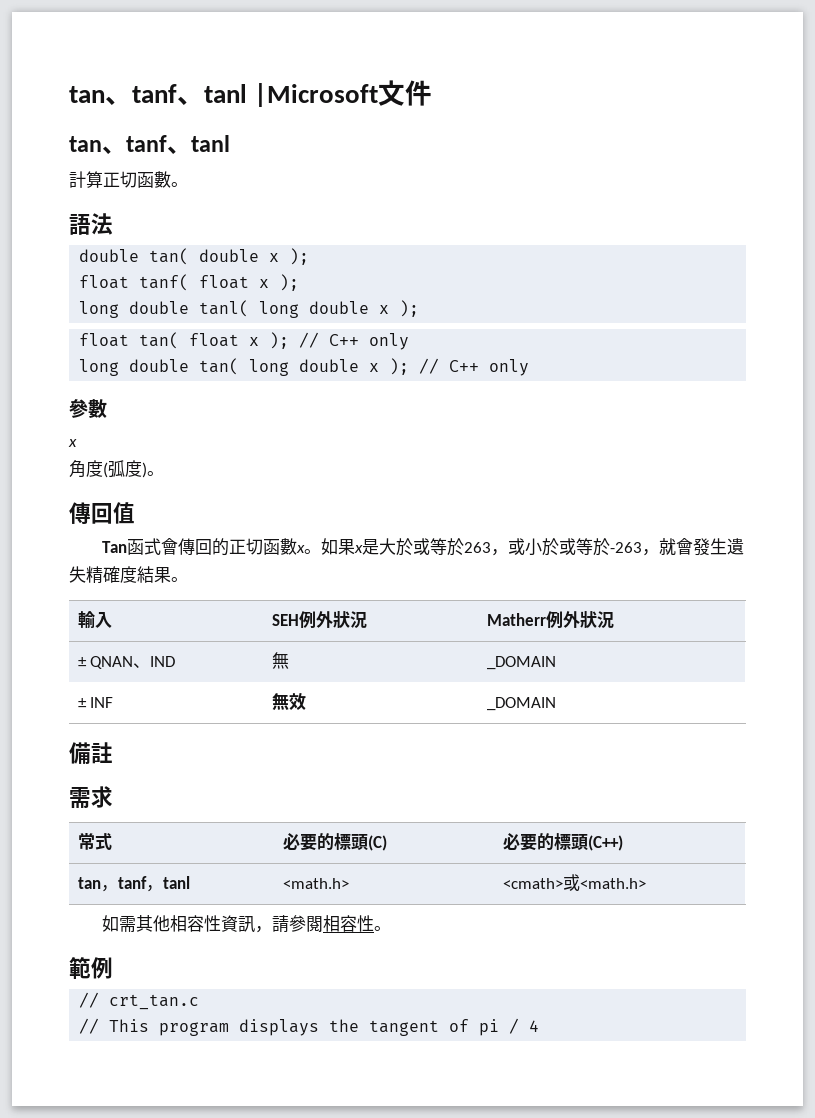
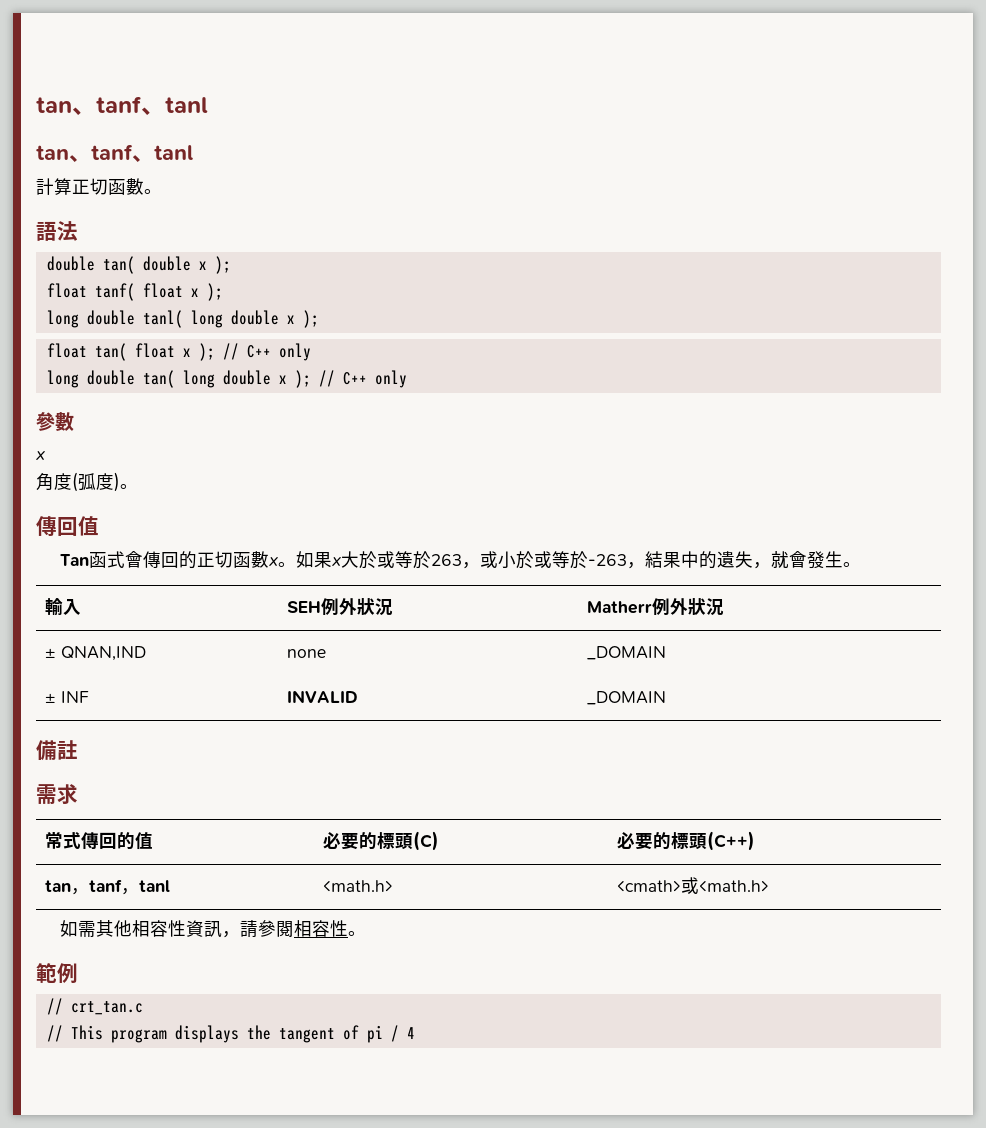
[69,80,433,107] tan、tanf、tanl |Microsoft文件 -> [36,96,208,115] tan、tanf、tanl
[361,539,379,555] 是 -> (343, 561) none
[658,538,744,556] [69,566,171,583] 就會發生遺失精確度結果 -> [645,551,844,569] 結果中的遺失，就會發生
[90,656,176,669] [271,652,289,669] QNAN、IND | 無 -> [61,646,147,661] [287,649,327,658] QNAN,IND | none
[271,693,306,710] 無效 -> [287,690,359,703] INVALID
(112, 841) none -> [81,832,154,850] 傳回的值

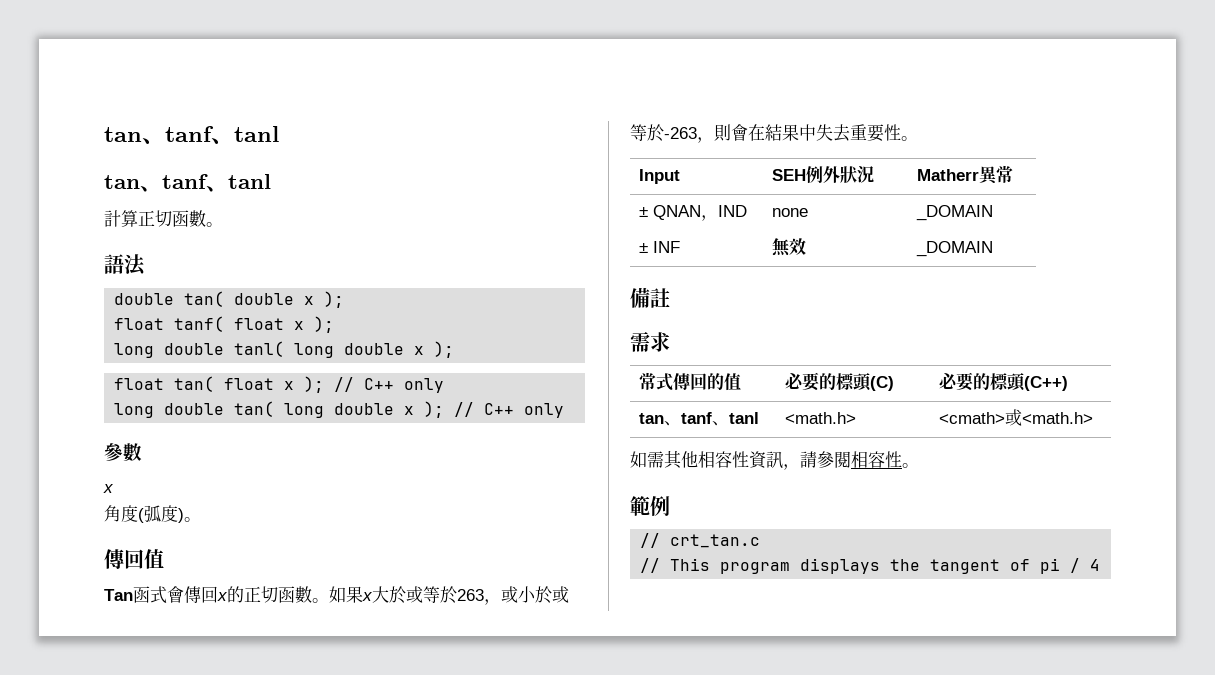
(180, 560) none -> [217,592,227,601] x
[269,557,280,566] x -> (312, 594) none
[645,551,862,569] [45,598,82,615] 結果中的遺失，就會發生。 // 輸入 -> [714,124,918,142] [638,169,680,184] 則會在結果中失去重要性。 // Input
[652,598,725,616] [45,646,147,661] 例外狀況 // ± QNAN,IND -> [978,165,1013,185] [638,205,747,221] 異常 // ± QNAN，IND
[287,690,359,703] INVALID -> [771,238,806,256] 無效
[71,879,140,895] ，tanf， -> [663,412,729,426] 、tanf、

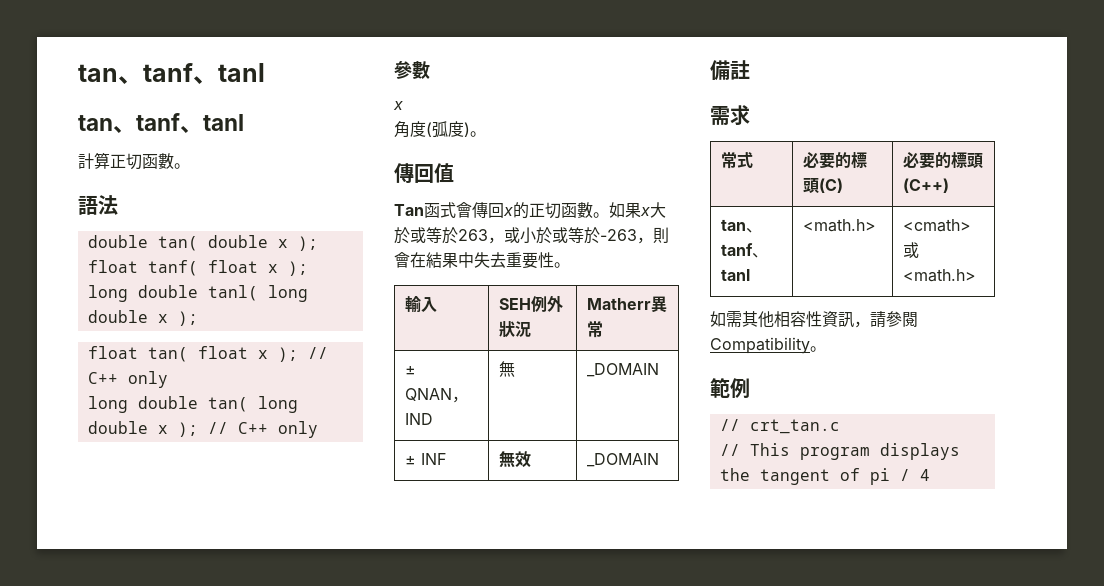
[638,169,680,184] Input -> [405,296,438,312] 輸入
[771,208,808,217] | none -> [499,361,516,377] | 無
[672,373,741,391] 傳回的值 -> (754, 160) none
[851,451,902,468] 相容性 -> [710,337,810,354] Compatibility

